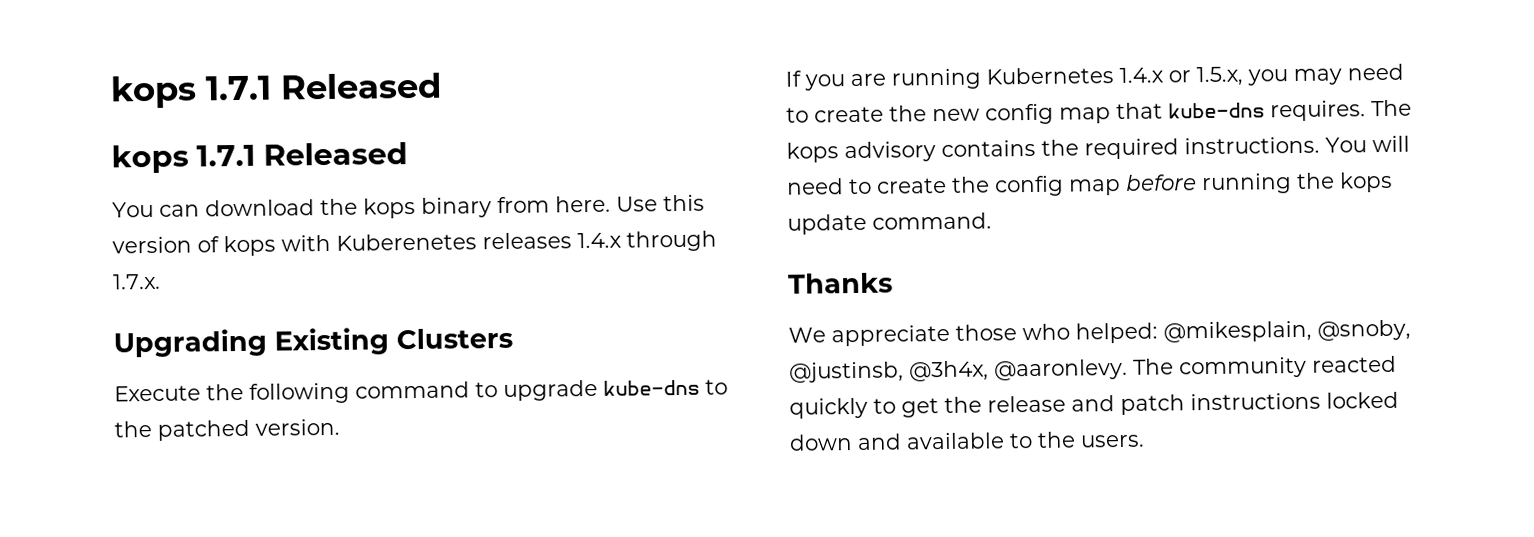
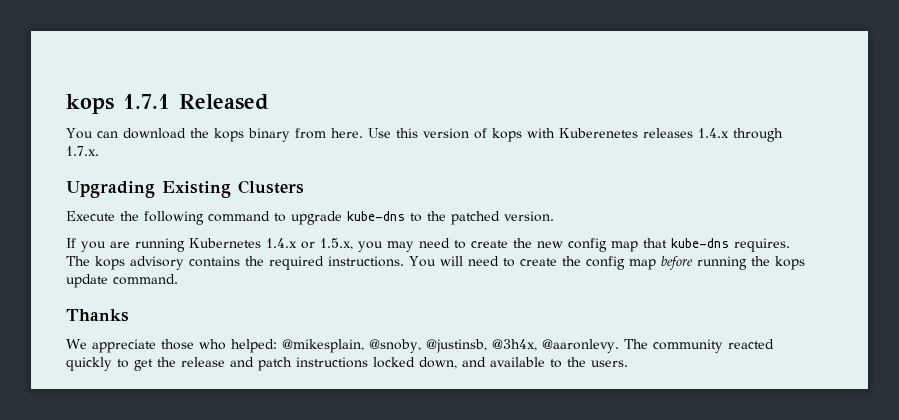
[110,72,443,109] [111,142,409,174] kops 1.7.1 Released // kops 1.7.1 Released -> [66,94,269,114] kops 1.7.1 Released
[789,434,853,451] down -> [419,357,457,369] down,

